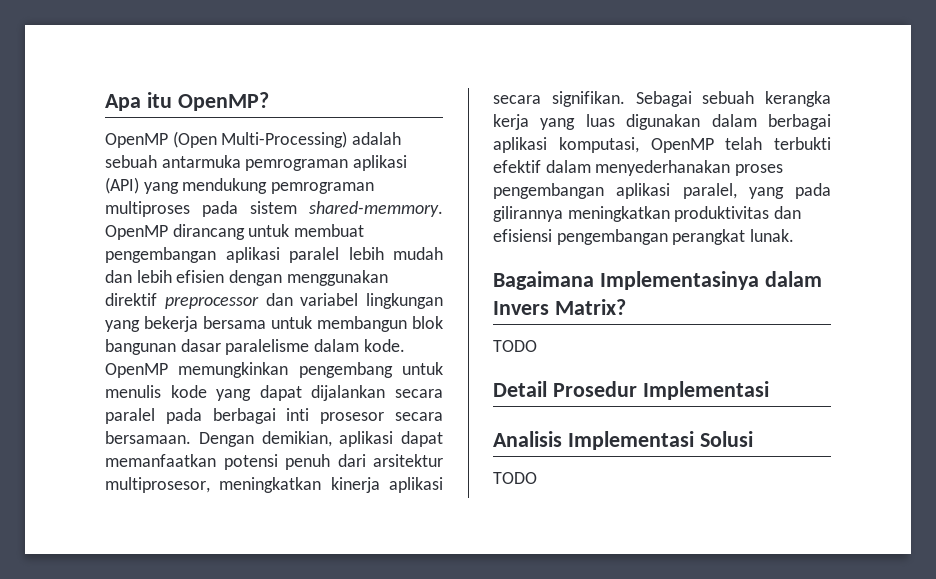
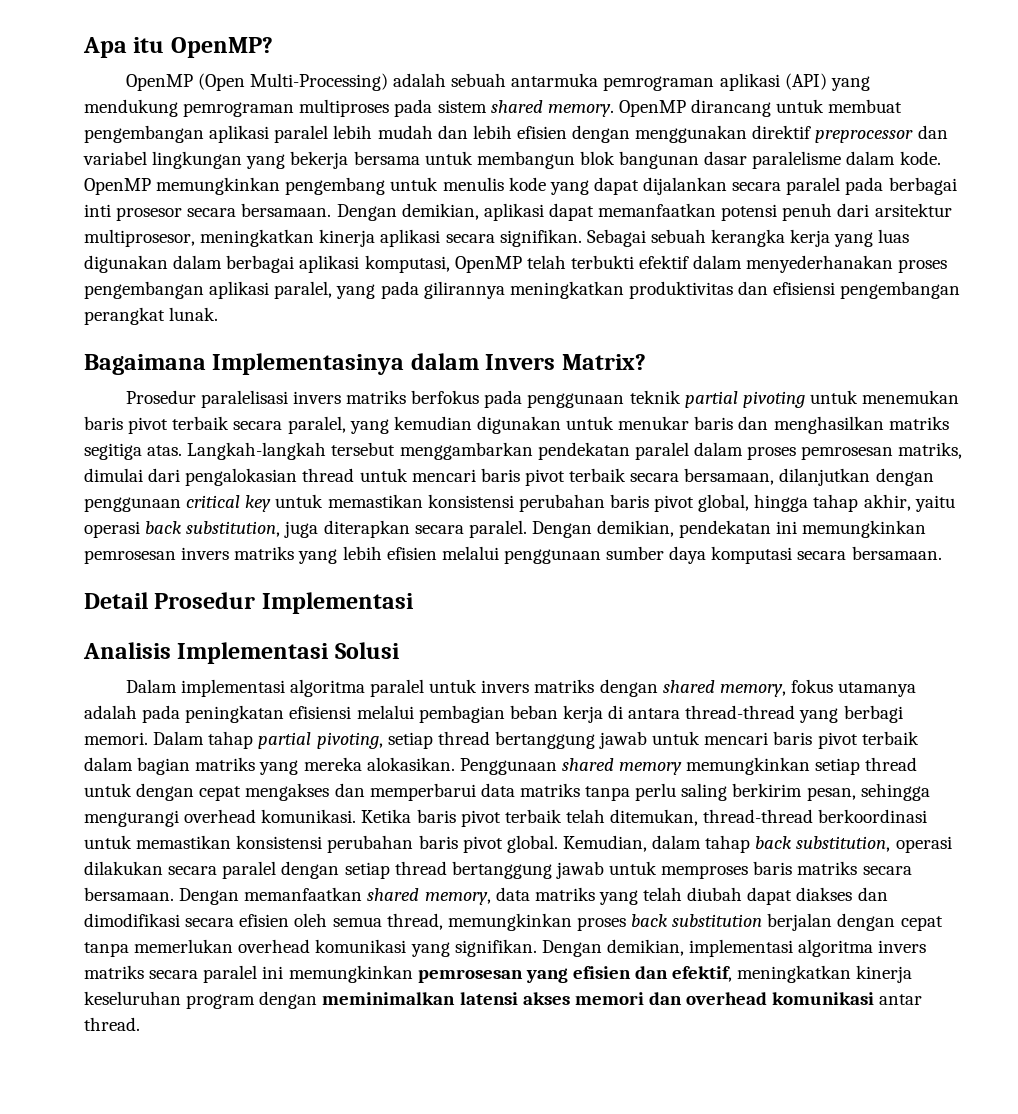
[309,201,443,217] shared-memmory. -> [490,100,614,117] shared memory.
[493,340,537,352] TODO -> [125,390,960,408] [84,416,949,434] [84,442,963,460] [84,468,934,486] [84,494,955,512] [84,520,927,538] [84,546,942,564] Prosedur paralelisasi invers matriks berfokus pada penggunaan teknik partial pivoting untuk menemukan baris pivot terbaik secara paralel, yang kemudian digunakan untuk menukar baris dan menghasilkan matriks segitiga atas. Langkah-langkah tersebut menggambarkan pendekatan paralel dalam proses pemrosesan matriks, dimulai dari pengalokasian thread untuk mencari baris pivot terbaik secara bersamaan, dilanjutkan dengan penggunaan critical key untuk memastikan konsistensi perubahan baris pivot global, hingga tahap akhir, yaitu operasi back substitution, juga diterapkan secara paralel. Dengan demikian, pendekatan ini memungkinkan pemrosesan invers matriks yang lebih efisien melalui penggunaan sumber daya komputasi secara bersamaan.
[493,472,537,484] TODO -> [125,679,917,697] [84,705,903,723] [84,731,919,749] [84,757,918,775] [84,783,930,801] [84,809,928,827] [84,835,952,853] [84,861,912,879] [84,887,888,905] [84,913,943,931] [84,939,927,957] [84,965,913,983] [84,991,923,1009] [84,1017,140,1031] Dalam implementasi algoritma paralel untuk invers matriks dengan shared memory, fokus utamanya adalah pada peningkatan efisiensi melalui pembagian beban kerja di antara thread-thread yang berbagi memori. Dalam tahap partial pivoting, setiap thread bertanggung jawab untuk mencari baris pivot terbaik dalam bagian matriks yang mereka alokasikan. Penggunaan shared memory memungkinkan setiap thread untuk dengan cepat mengakses dan memperbarui data matriks tanpa perlu saling berkirim pesan, sehingga mengurangi overhead komunikasi. Ketika baris pivot terbaik telah ditemukan, thread-thread berkoordinasi untuk memastikan konsistensi perubahan baris pivot global. Kemudian, dalam tahap back substitution, operasi dilakukan secara paralel dengan setiap thread bertanggung jawab untuk memproses baris matriks secara bersamaan. Dengan memanfaatkan shared memory, data matriks yang telah diubah dapat diakses dan dimodifikasi secara efisien oleh semua thread, memungkinkan proses back substitution berjalan dengan cepat tanpa memerlukan overhead komunikasi yang signifikan. Dengan demikian, implementasi algoritma invers matriks secara paralel ini memungkinkan pemrosesan yang efisien dan efektif, meningkatkan kinerja keseluruhan program dengan meminimalkan latensi akses memori dan overhead komunikasi antar thread.

